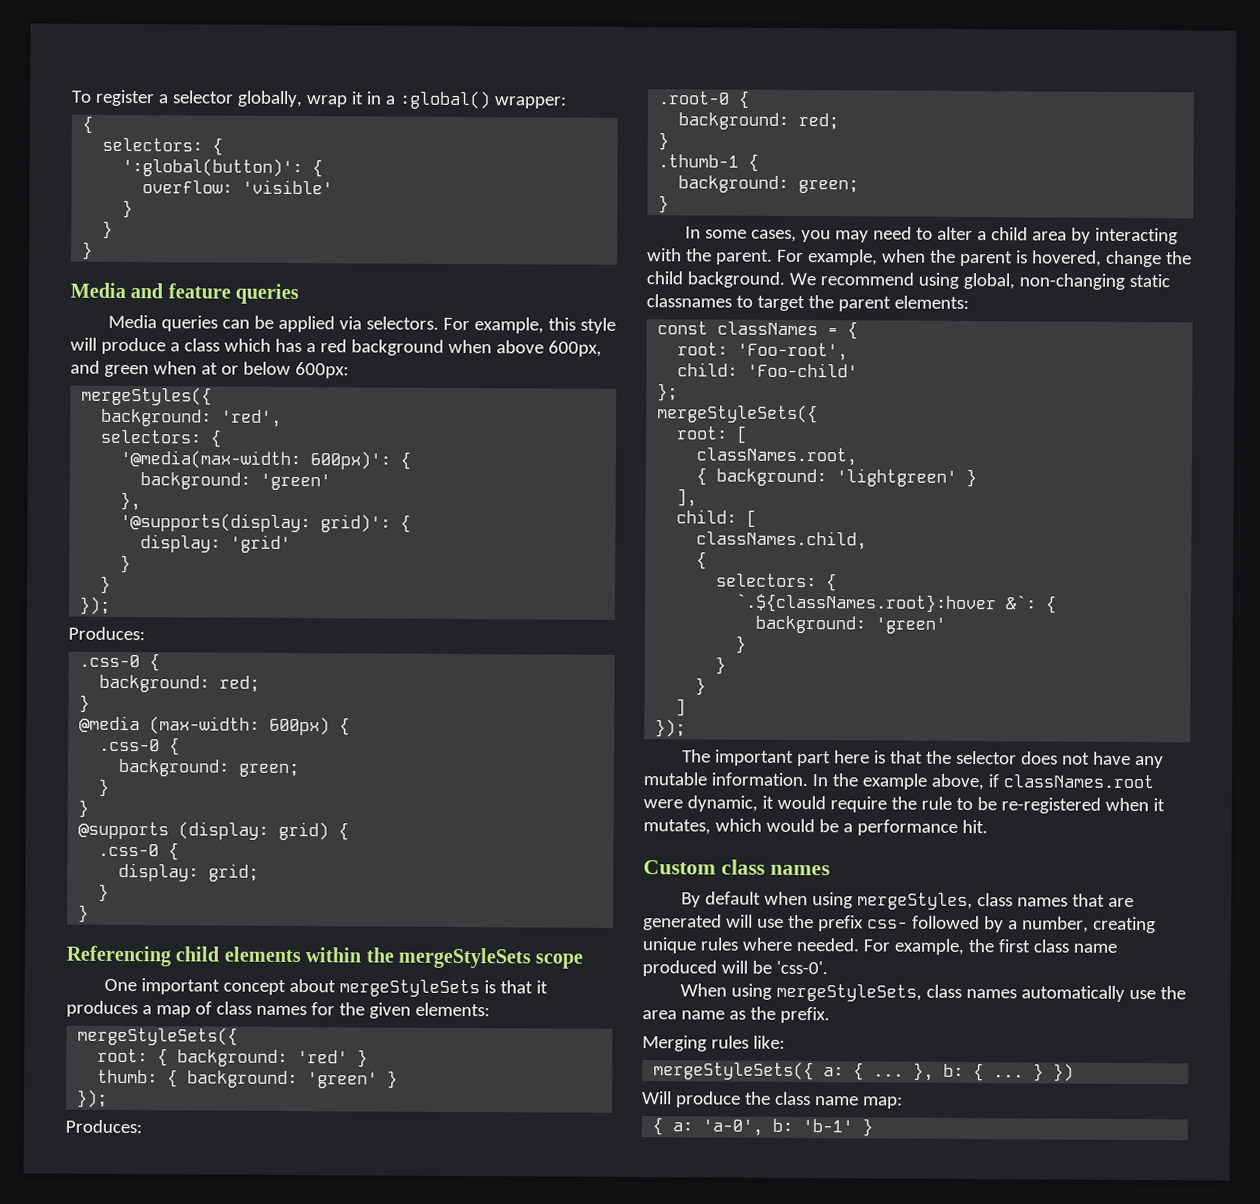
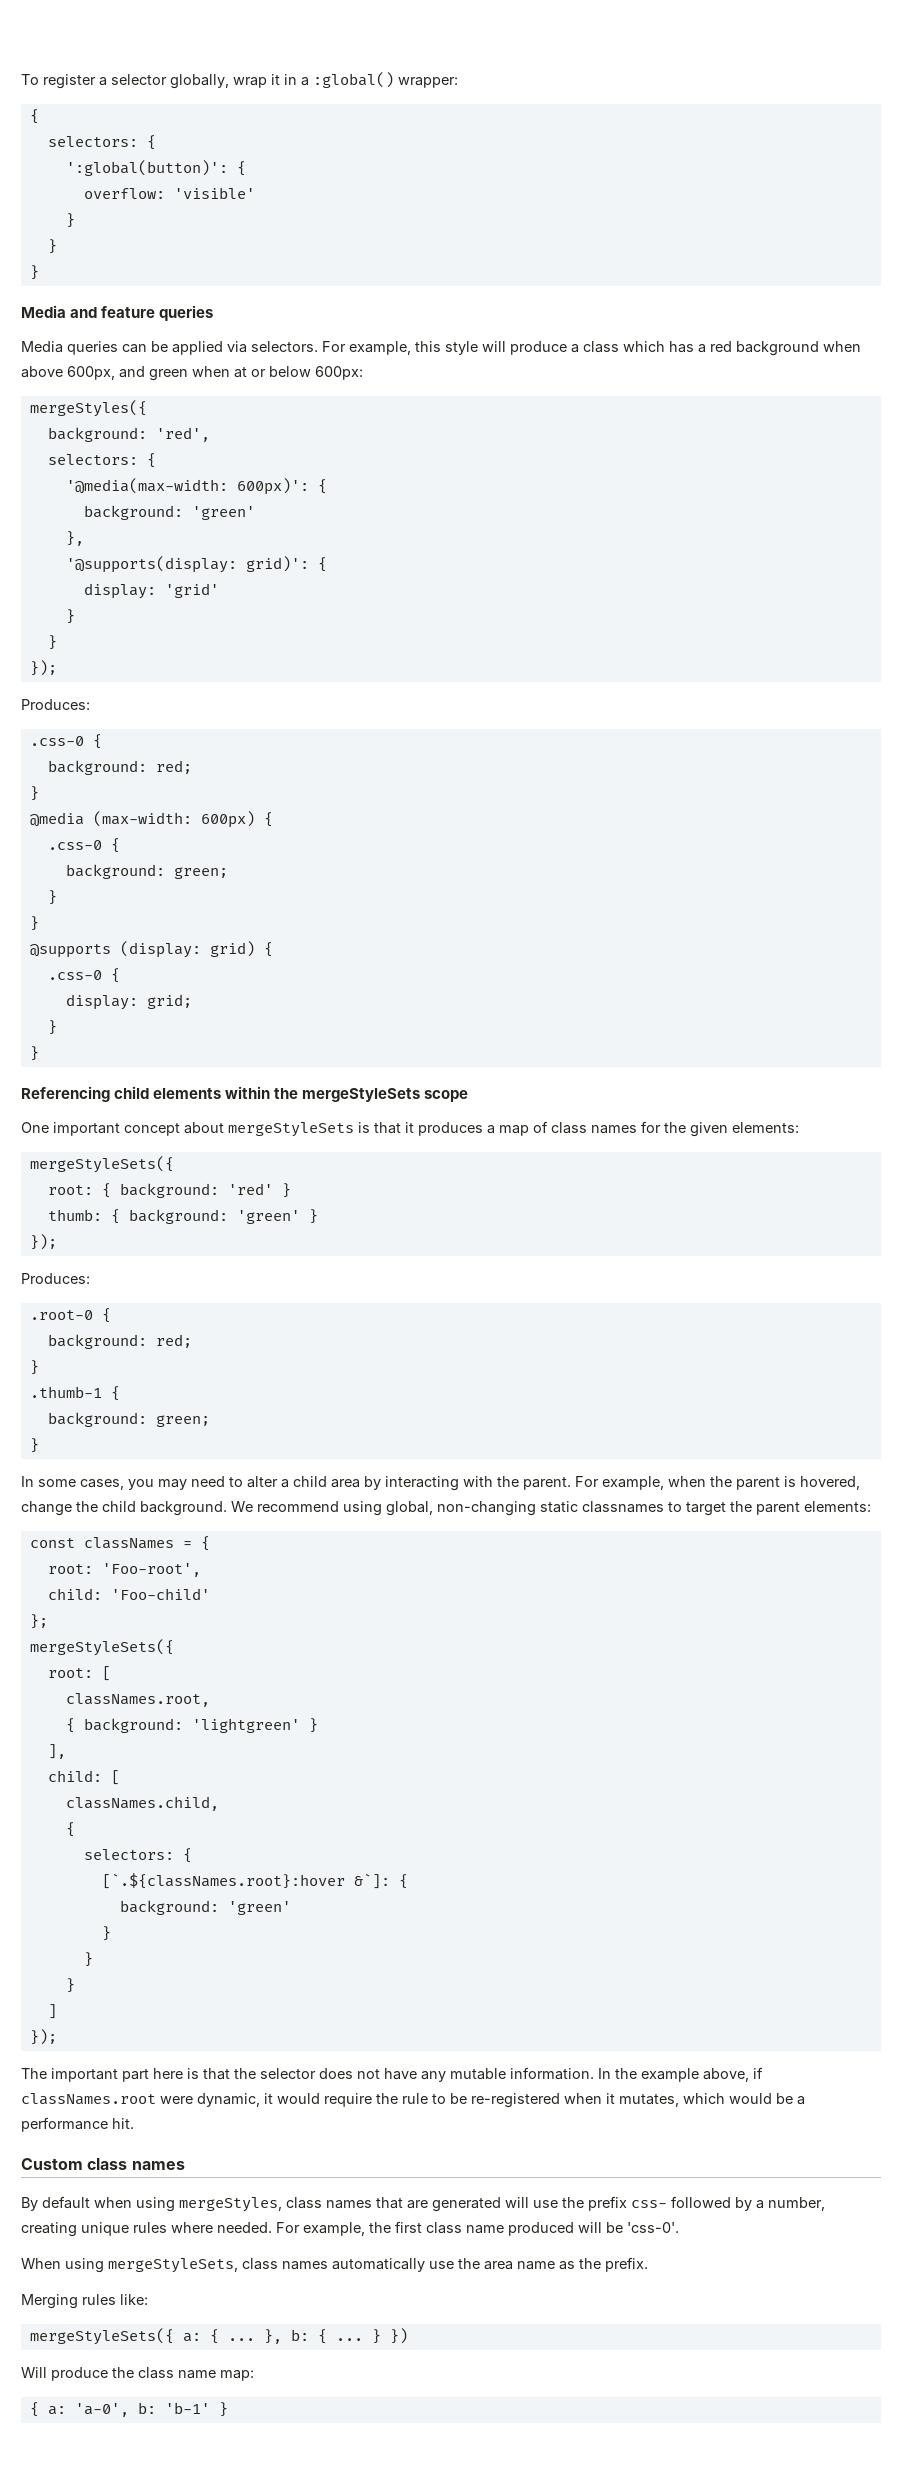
[735,593,1038,614] `.${classNames.root}:hover &`: -> [101,1873,390,1889] [`.${classNames.root}:hover &`]:

